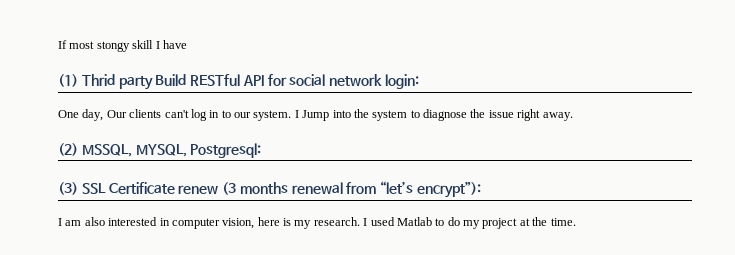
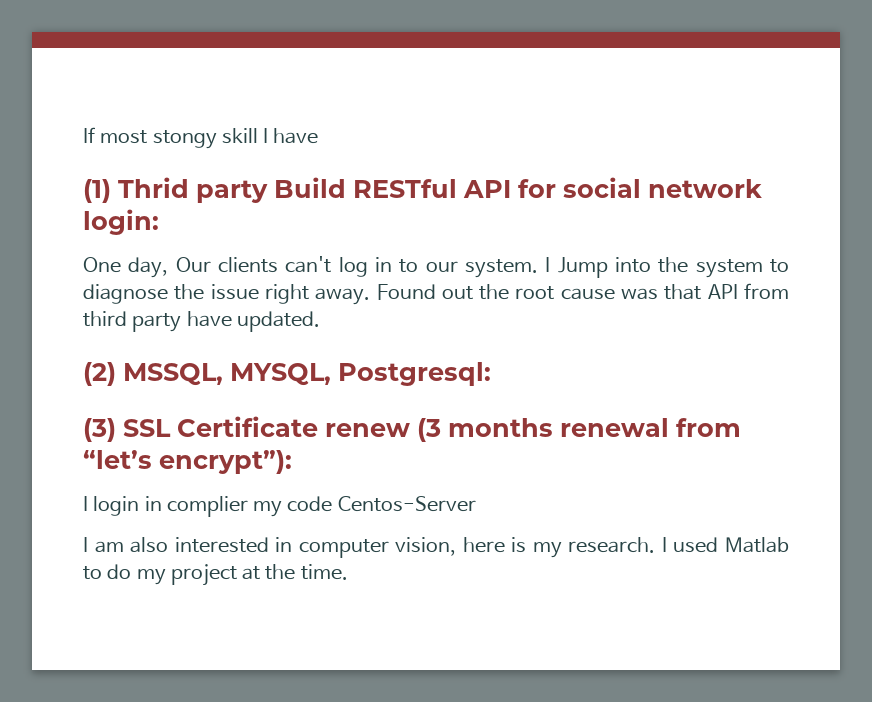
(573, 116) none -> [376,283,789,300] [83,311,320,332] Found out the root cause was that API from third party have updated.
(482, 189) none -> [83,496,476,517] // I login in complier my code Centos-Server

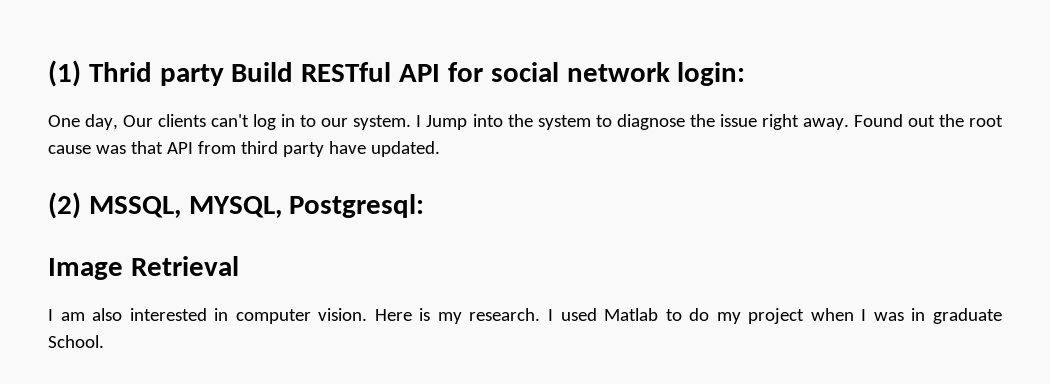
[83,127,319,149] If most stongy skill I have // -> (48, 73) none
[83,416,741,442] [83,450,292,474] [83,496,476,517] (3) SSL Certificate renew (3 months renewal from “let’s encrypt”): // I login in complier my code Centos-Server -> [48,256,239,280] Image Retrieval
[395,537,505,556] vision, here -> [318,308,412,321] vision. Here
[242,564,348,580] at the time. -> [810,308,1002,324] [48,335,104,348] when I was in graduate School.

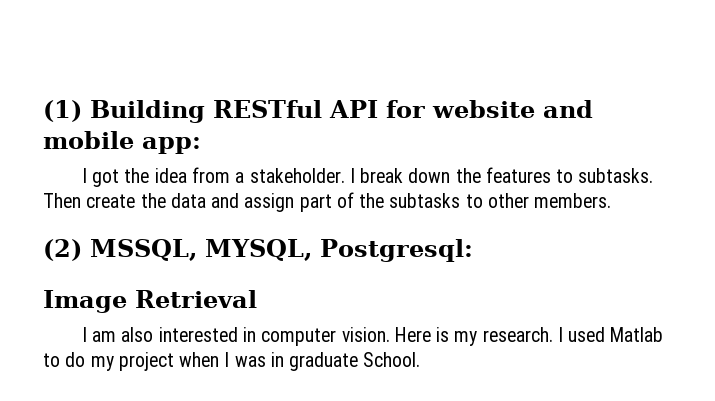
[88,62,746,86] [48,114,1003,130] [48,141,440,157] Thrid party Build RESTful API for social network login: // One day, Our clients can't log in to our system. I Jump into the system to diagnose the issue right away. Found out the root cause was that API from third party have updated. -> [90,100,593,123] [43,131,201,154] [81,167,654,187] [43,192,612,212] Building RESTful API for website and mobile app: // I got the idea from a stakeholder. I break down the features to subtasks. Then create the data and assign part of the subtasks to other members.

